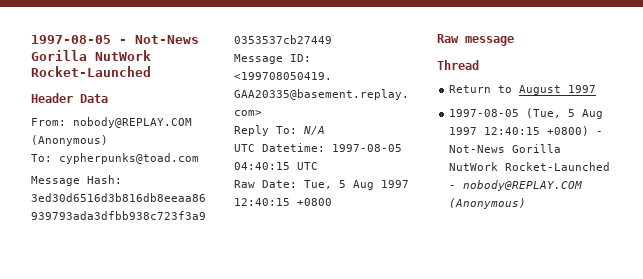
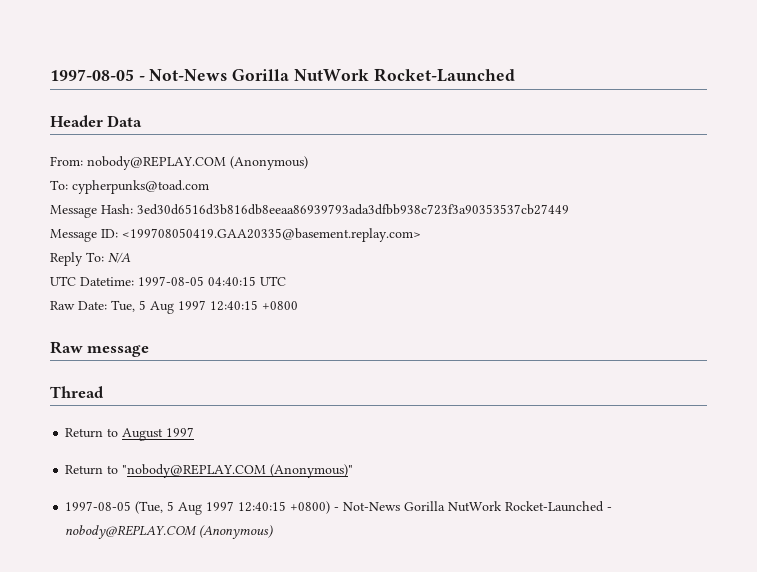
(597, 89) none -> [65,464,354,478] // Return to "nobody@REPLAY.COM (Anonymous)"

